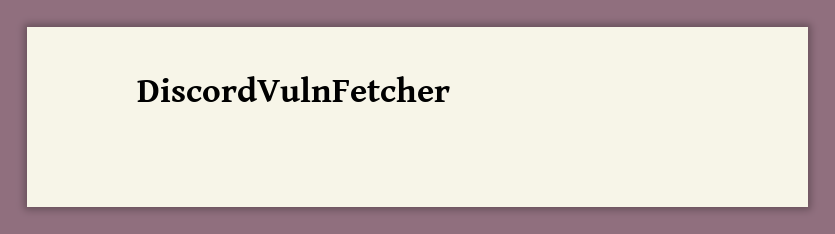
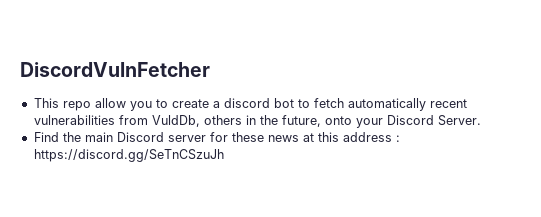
(450, 89) none -> [33,98,467,111] [33,115,481,128] [33,132,400,142] [33,149,224,162] // This repo allow you to create a discord bot to fetch automatically recent vulnerabilities from VuldDb, others in the future, onto your Discord Server. // Find the main Discord server for these news at this address : https://discord.gg/SeTnCSzuJh

